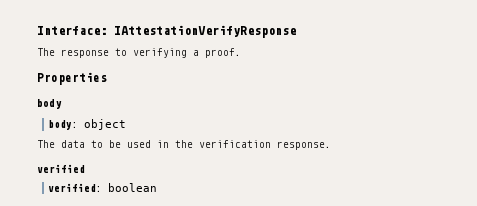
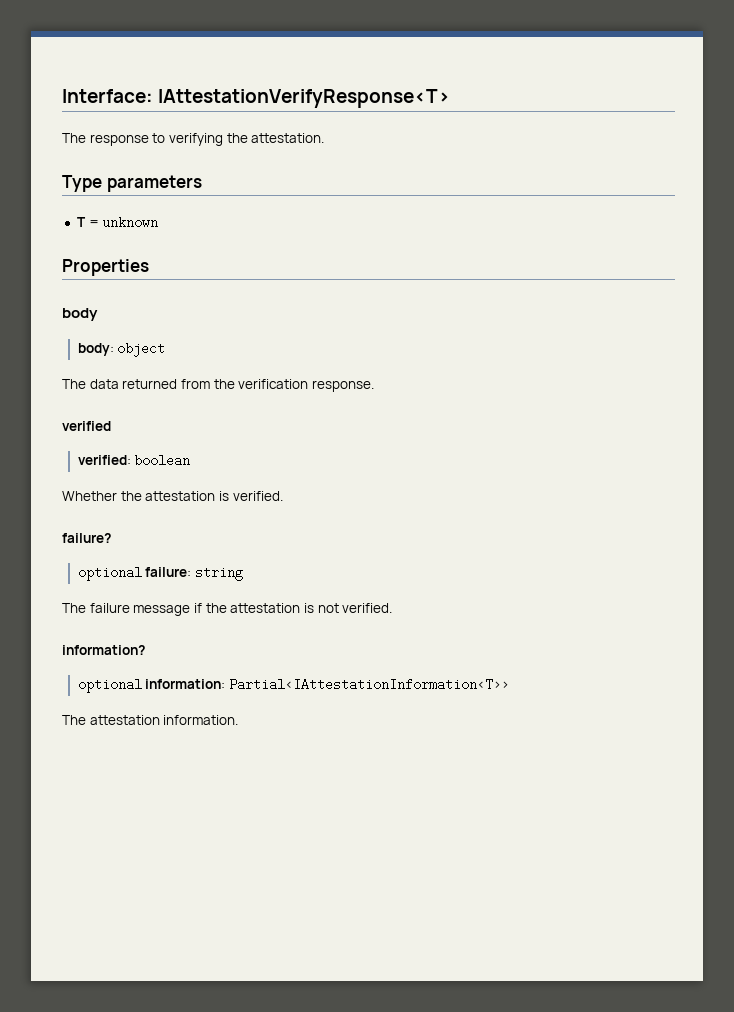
[114,25,296,38] IAttestationVerifyResponse -> [158,89,451,108] IAttestationVerifyResponse<T>
[193,48,241,58] a proof. -> [226,133,325,143] [62,175,202,192] [76,217,159,227] the attestation. // Type parameters // T = unknown
[91,140,169,148] to be used in -> [122,379,210,389] returned from
(158, 187) none -> [62,491,283,501] [62,533,111,543] [77,566,243,581] [62,603,393,616] [62,645,145,655] [77,678,509,693] [62,715,239,725] // Whether the attestation is verified. // failure? // optional failure: string // The failure message if the attestation is not verified. // information? // optional information: Partial<IAttestationInformation<T>> // The attestation information.

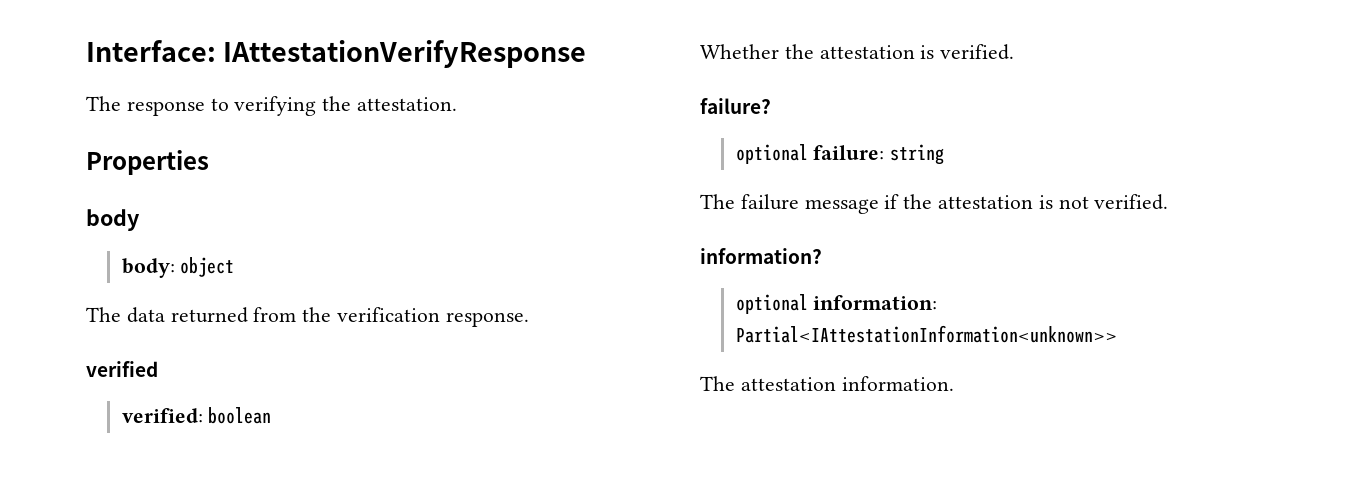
[158,89,451,108] IAttestationVerifyResponse<T> -> [223,40,587,68] IAttestationVerifyResponse
[62,175,202,192] [76,217,159,227] // Type parameters // T = unknown -> (458, 104) none
[228,678,509,691] Partial<IAttestationInformation<T>> -> [735,325,1117,343] Partial<IAttestationInformation<unknown>>

